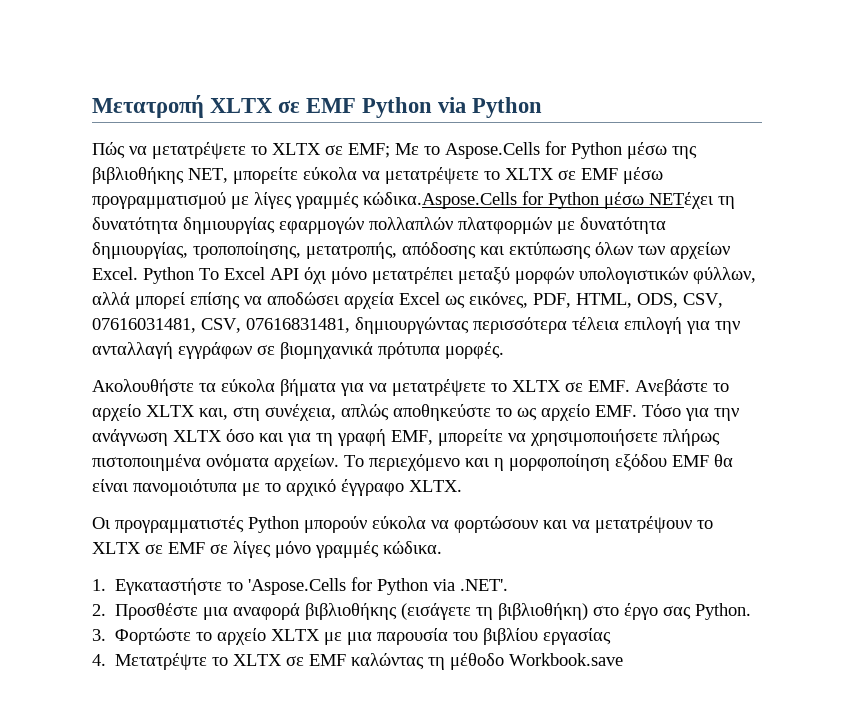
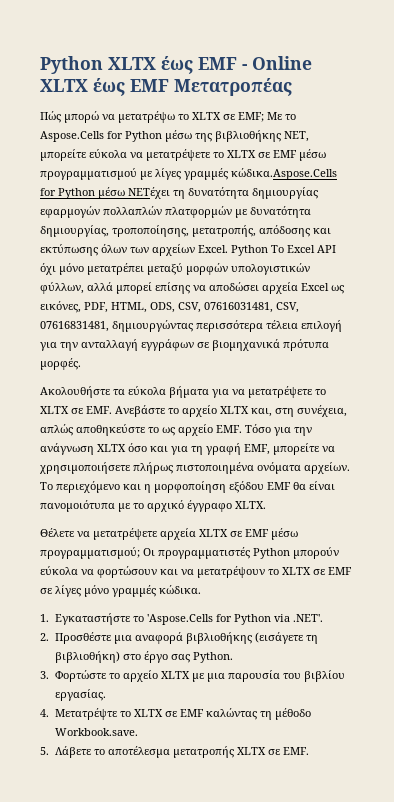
[92,95,543,118] [92,142,246,159] Μετατροπή XLTX σε EMF Python via Python // Πώς να μετατρέψετε -> [40,56,312,74] [40,78,292,96] [40,111,175,123] Python XLTX έως EMF - Online XLTX έως EMF Μετατροπέας // Πώς μπορώ να μετατρέψω
(462, 486) none -> [40,528,298,540] [40,547,140,559] Θέλετε να μετατρέψετε αρχεία XLTX σε EMF μέσω προγραμματισμού;
[543,628,612,645] εργασίας -> [54,689,106,701] εργασίας.
[509,653,624,666] Workbook.save -> [54,728,138,736] [40,746,309,758] Workbook.save. // 5. Λάβετε το αποτέλεσμα μετατροπής XLTX σε EMF.

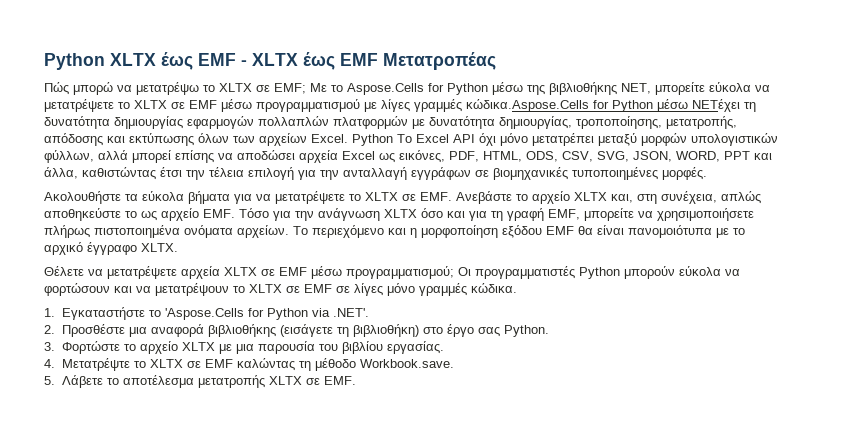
[252,56,312,70] Online -> (247, 63) none
[204,302,299,313] [40,320,263,332] 07616031481, CSV, 07616831481, δημιουργώντας περισσότερα -> [597,151,772,162] [44,167,205,180] SVG, JSON, WORD, PPT και άλλα, καθιστώντας έτσι την
[212,339,329,351] βιομηχανικά πρότυπα -> [493,167,658,180] βιομηχανικές τυποποιημένες

